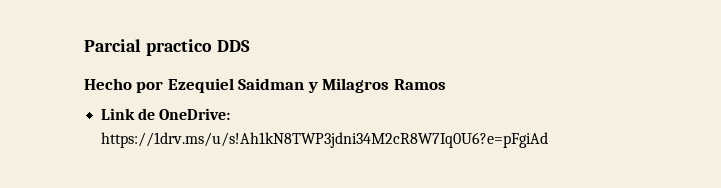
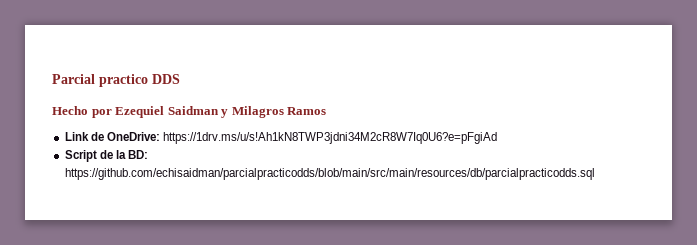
(549, 140) none -> [64,150,148,162] [64,168,595,180] // Script de la BD: https://github.com/echisaidman/parcialpracticodds/blob/main/src/main/resources/db/parcialpracticodds.sql

